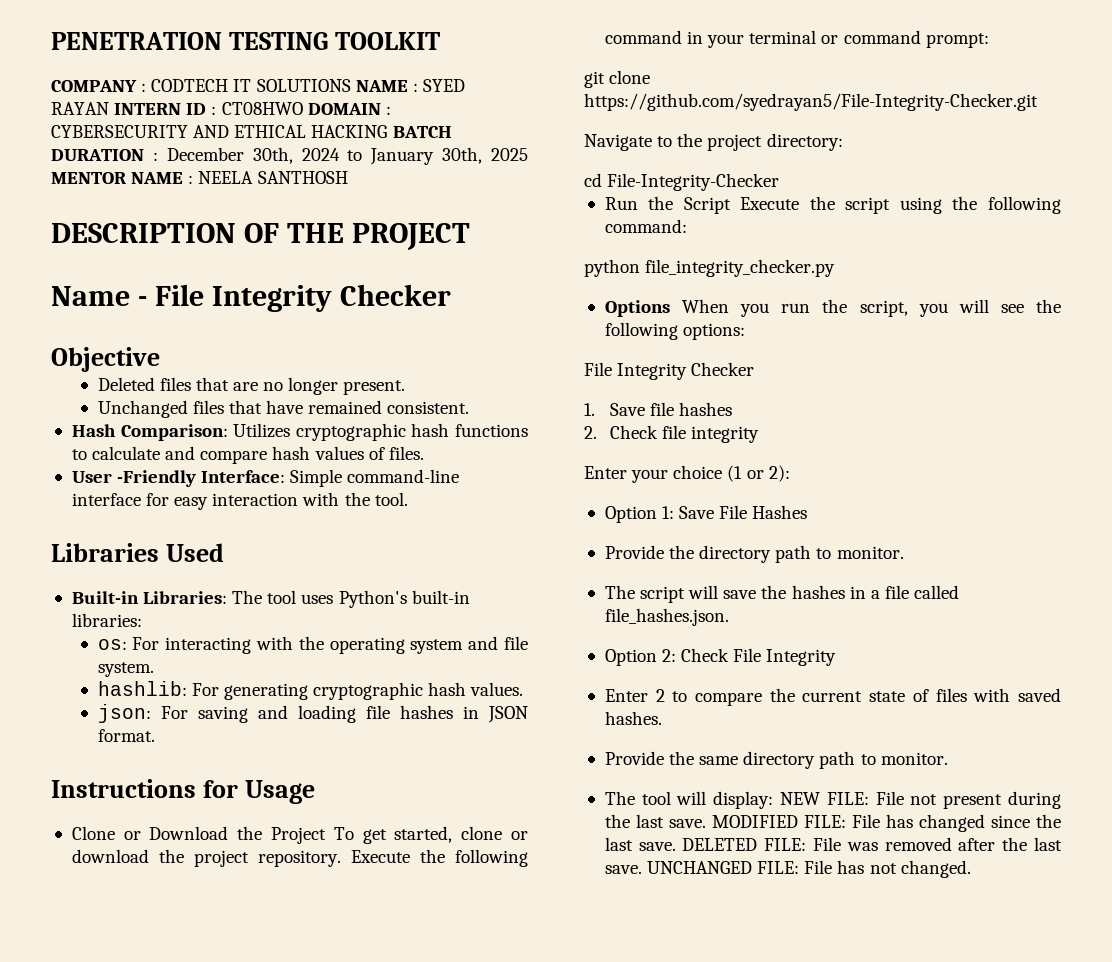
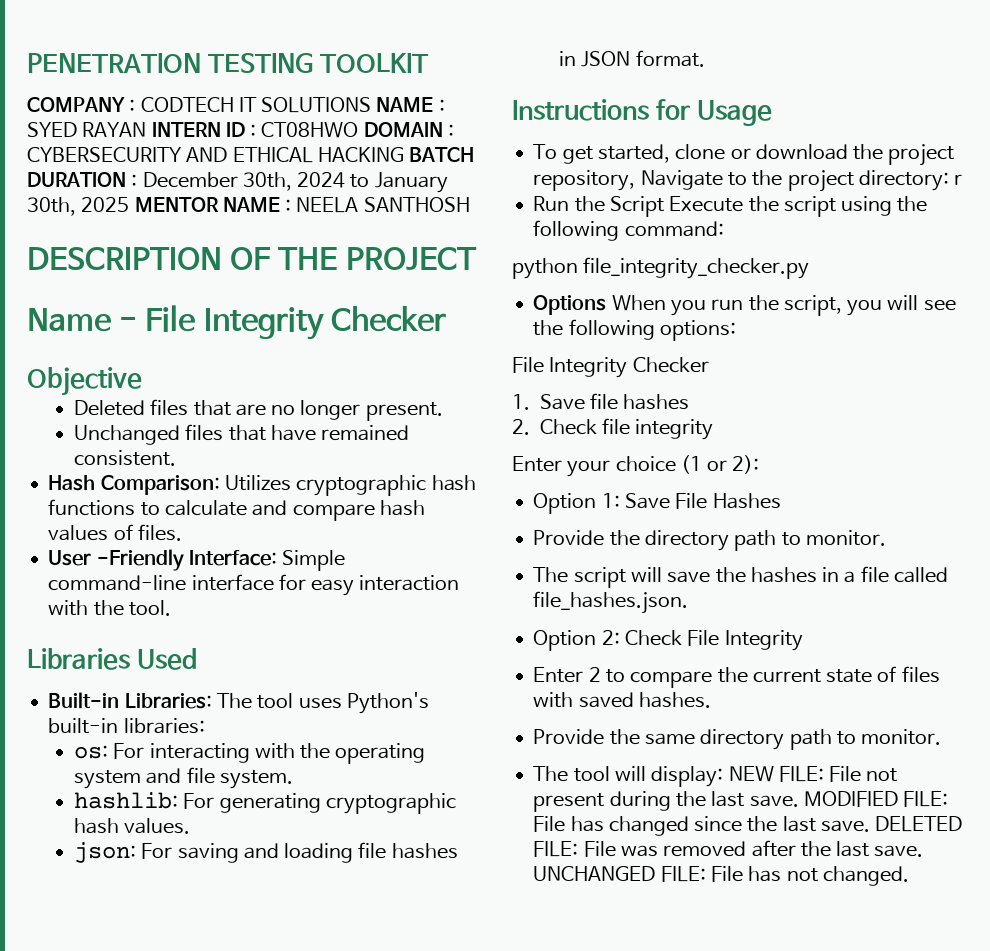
[71,826,327,844] Clone or Download the Project -> (773, 113) none
[257,849,528,867] [604,30,989,48] [584,70,651,88] [584,93,1038,111] repository. Execute the following command in your terminal or command prompt: // git clone https://github.com/syedrayan5/File-Integrity-Checker.git // -> [533,170,636,191] repository,
[584,173,780,191] // cd File-Integrity-Checker -> [954,174,963,185] r

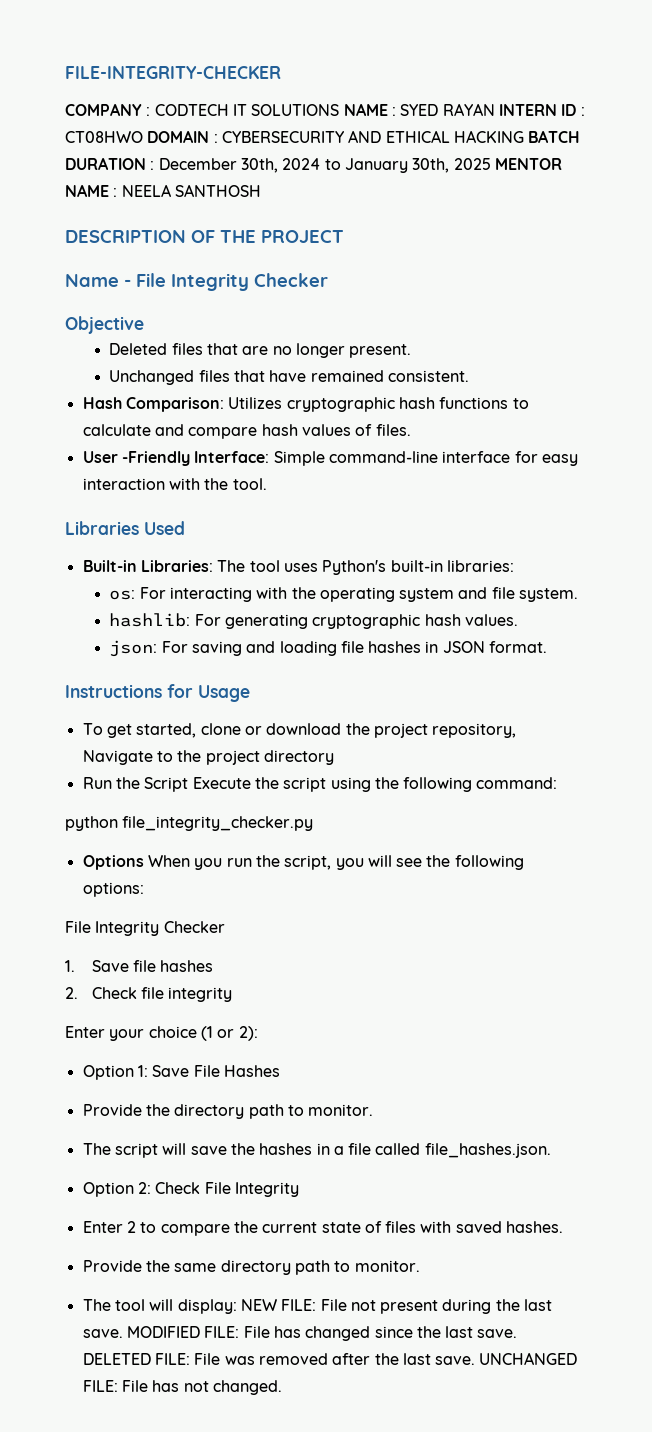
[27,53,429,73] PENETRATION TESTING TOOLKIT -> [65,66,281,79] FILE-INTEGRITY-CHECKER
[858,170,963,191] directory: r -> [263,750,334,765] directory

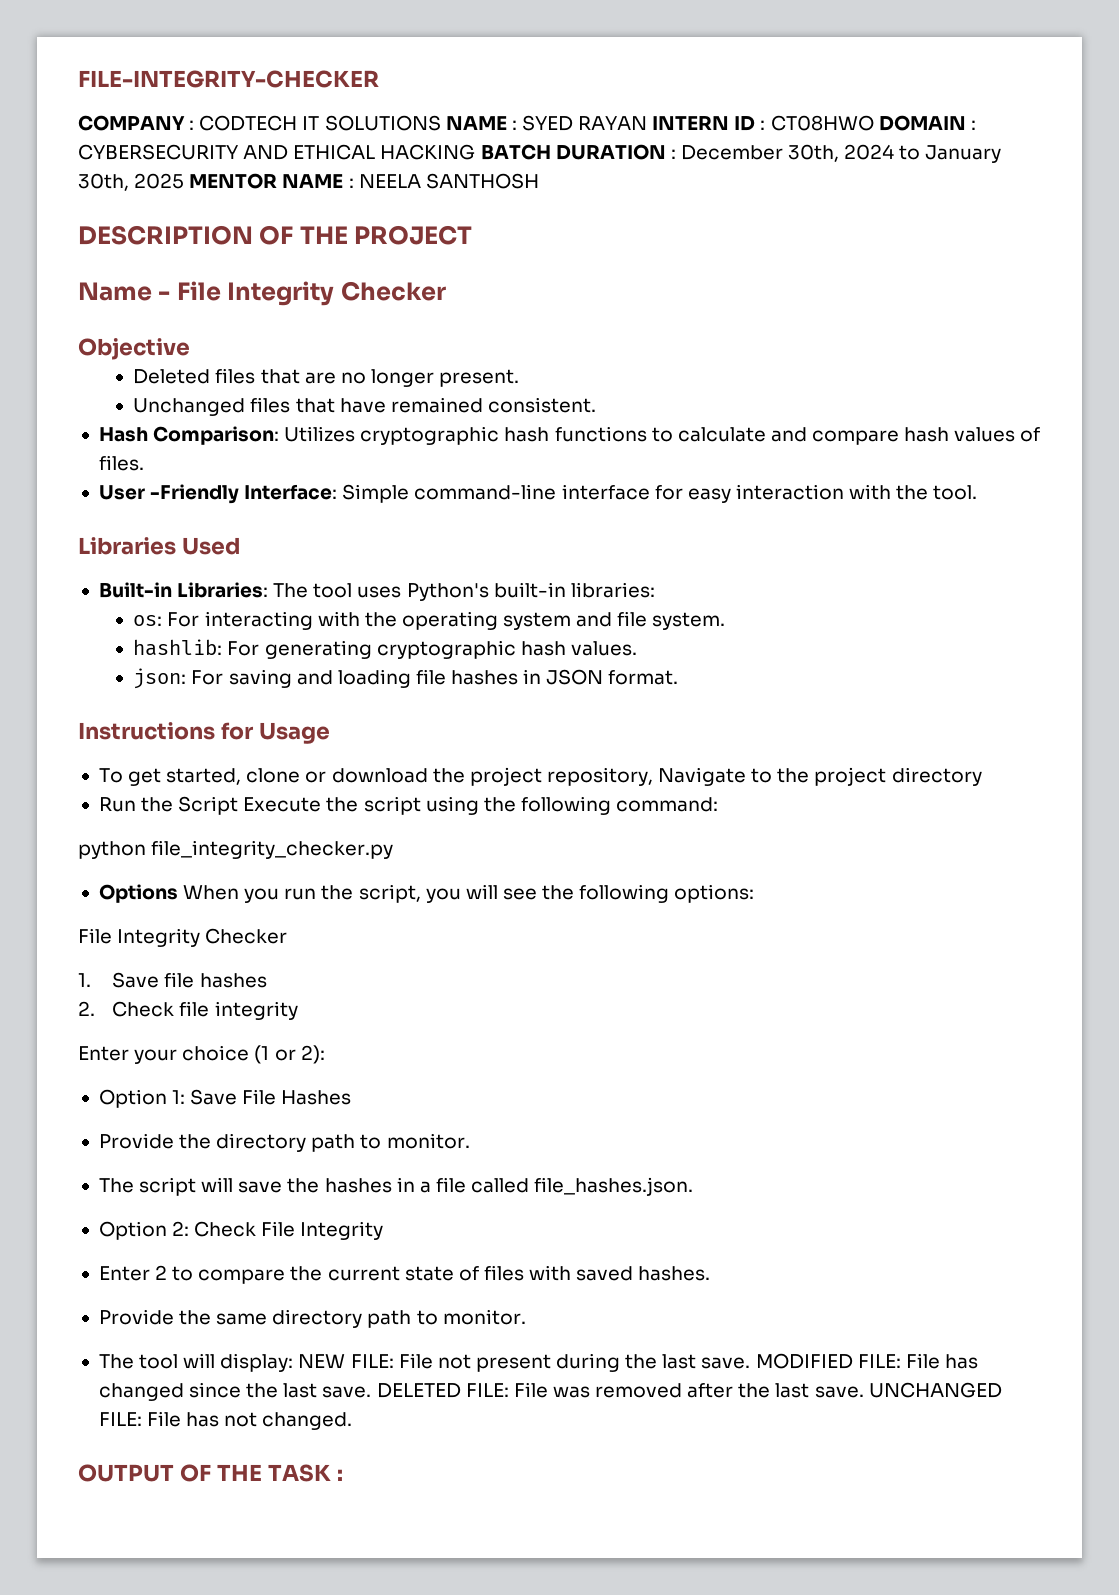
(282, 1387) none -> [78,1464,343,1482] // OUTPUT OF THE TASK :

